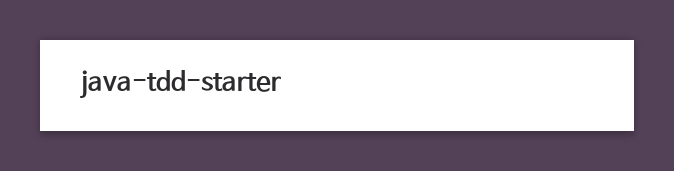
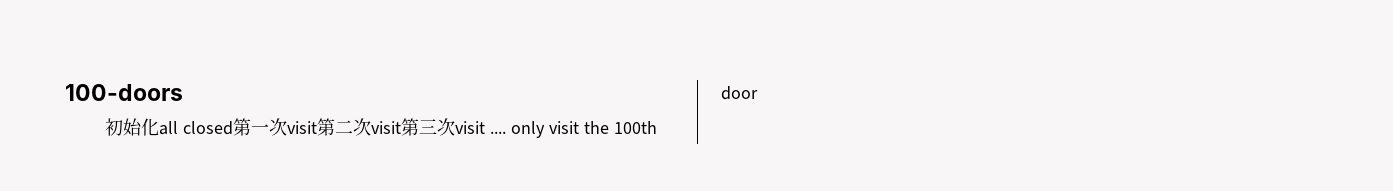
[80,70,281,99] java-tdd-starter -> [65,84,183,101] [105,118,657,138] [721,86,758,100] 100-doors // 初始化all closed第一次visit第二次visit第三次visit .... only visit the 100th door

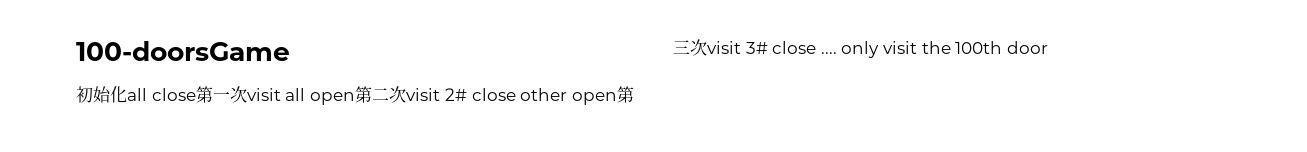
[65,84,183,101] 100-doors -> [76,41,290,61] 100-doorsGame
[183,121,234,135] closed -> [151,88,196,101] close
(318, 127) none -> [285,88,356,105] all open
(402, 127) none -> [444,88,617,105] 2# close other open
(486, 127) none -> [745,41,817,54] 3# close

